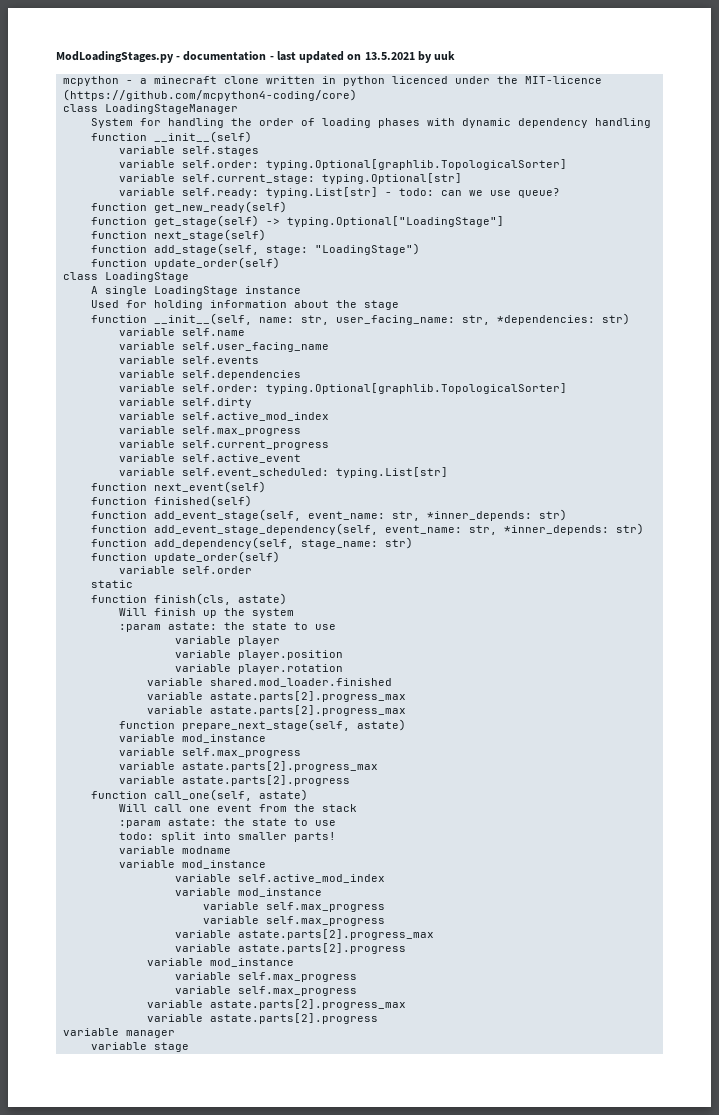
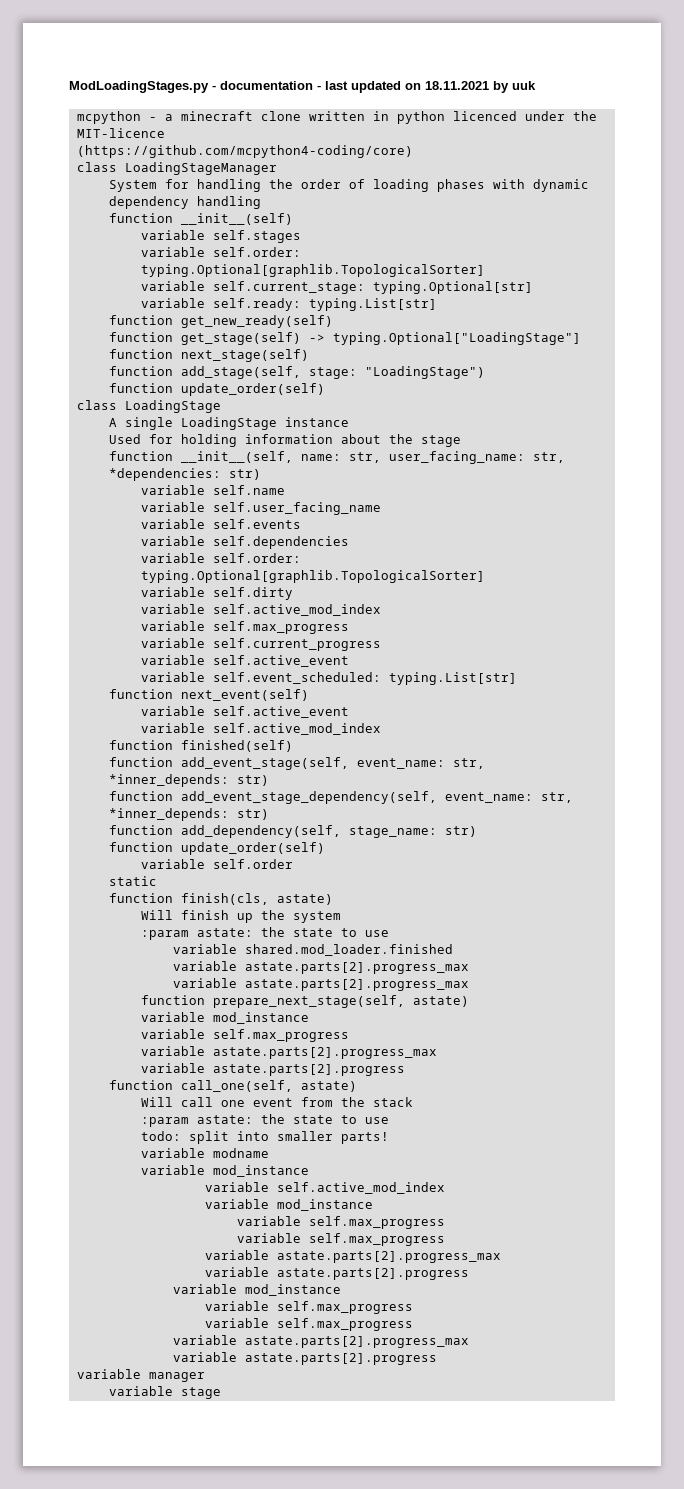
[364,52,415,60] 13.5.2021 -> [425,81,489,90] 18.11.2021
[385,188,561,198] - todo: can we use queue? -> (437, 304) none
(267, 487) none -> [140,706,349,718] [140,723,381,735] // variable self.active_event // variable self.active_mod_index
[175,636,281,646] [175,650,344,660] [175,664,344,674] // variable player // variable player.position // variable player.rotation -> (389, 933) none

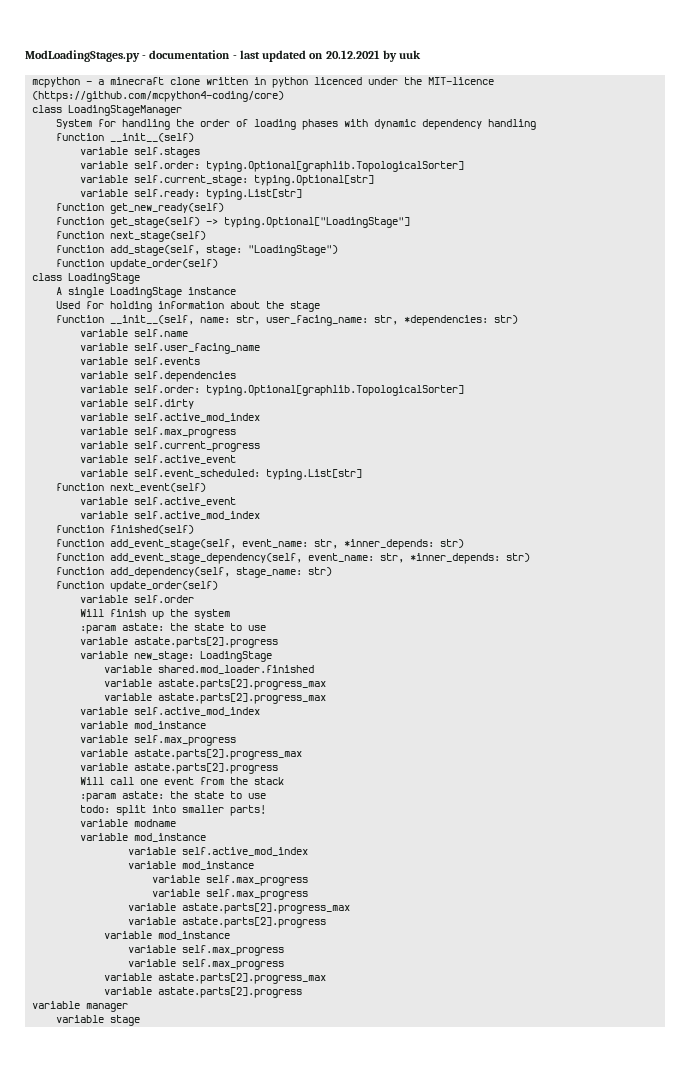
[425,81,489,90] 18.11.2021 -> [325,50,380,59] 20.12.2021
[108,876,157,886] [108,893,333,905] // static // function finish(cls, astate) -> (195, 599) none
(389, 933) none -> [80,637,279,648] [80,651,273,662] // variable astate.parts[2].progress // variable new_stage: LoadingStage
[140,995,469,1008] function prepare_next_stage(self, astate) -> [80,707,261,716] variable self.active_mod_index
[108,1080,357,1092] // function call_one(self, astate) -> (279, 768) none

